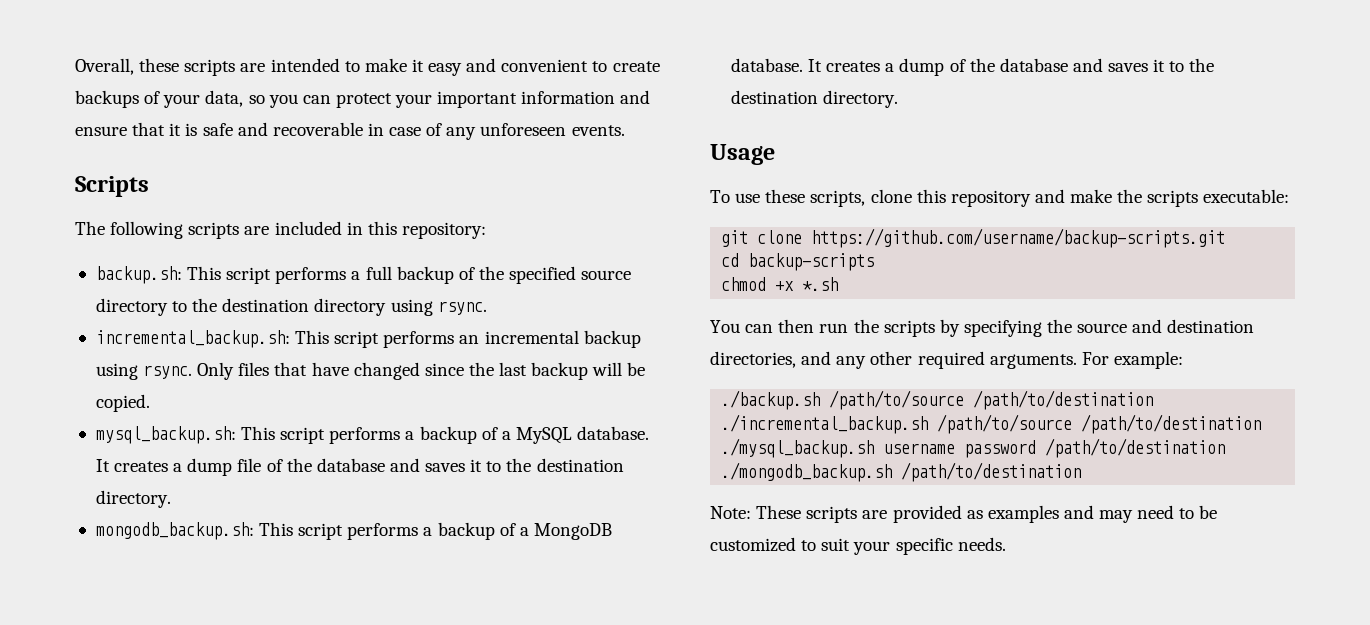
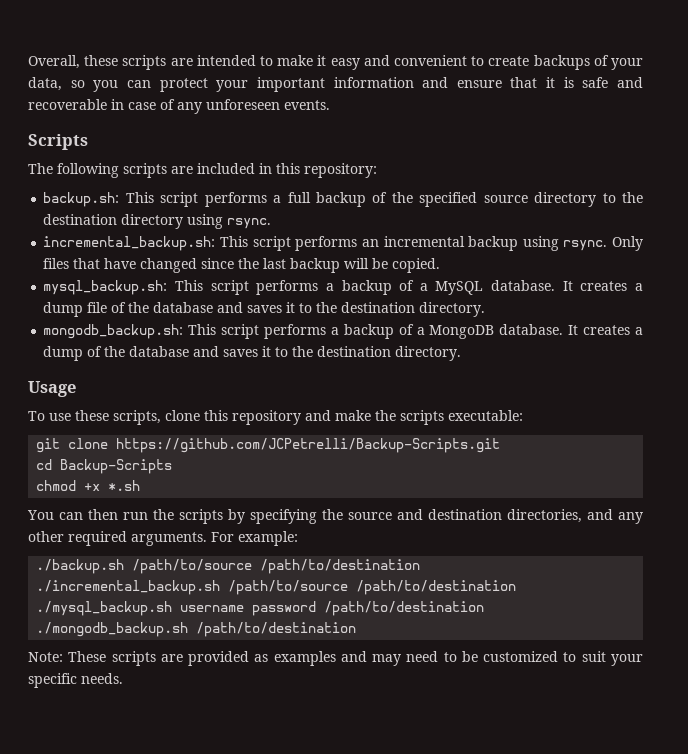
[811,228,1226,248] https://github.com/username/backup-scripts.git -> [116,438,501,453] https://github.com/JCPetrelli/Backup-Scripts.git
[748,253,875,271] backup-scripts -> [60,459,173,474] Backup-Scripts

